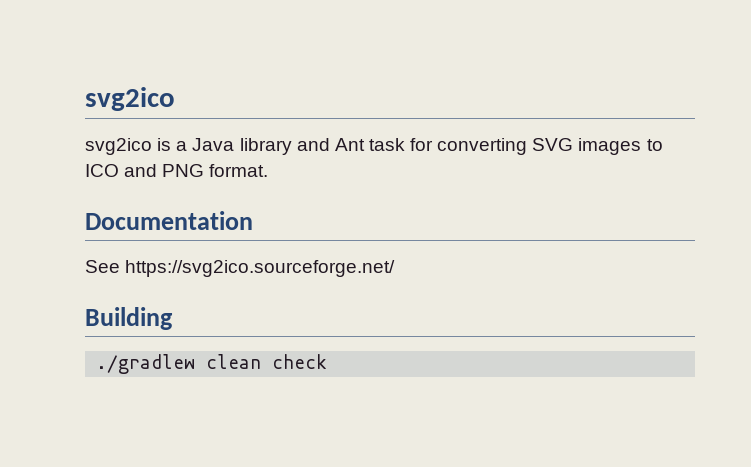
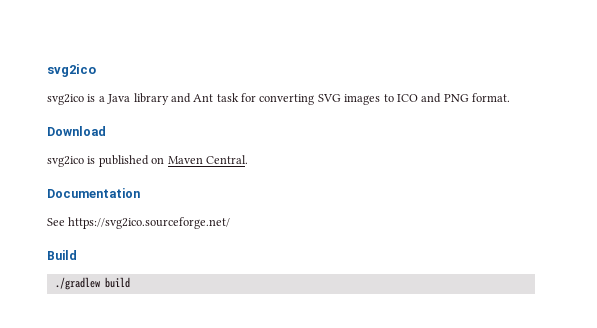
(269, 170) none -> [47,126,106,136] [47,155,248,167] // Download // svg2ico is published on Maven Central.
[85,307,173,330] Building -> [47,250,77,260] Build
[206,354,328,369] clean check -> [104,277,130,288] build

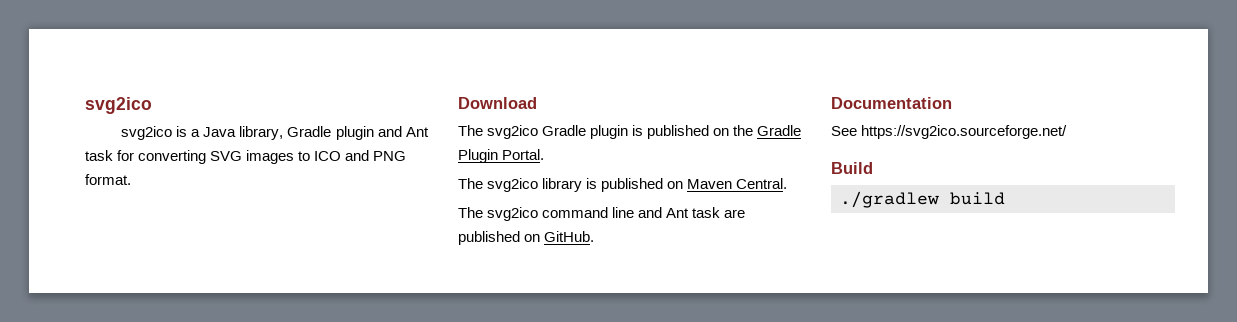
[133,93,169,105] library -> [239,126,374,140] library, Gradle plugin
[47,156,84,167] svg2ico -> [458,125,802,139] [458,149,545,163] [458,178,583,192] The svg2ico Gradle plugin is published on the Gradle Plugin Portal. // The svg2ico library
(248, 159) none -> [458,207,746,221] [458,231,595,245] // The svg2ico command line and Ant task are published on GitHub.

